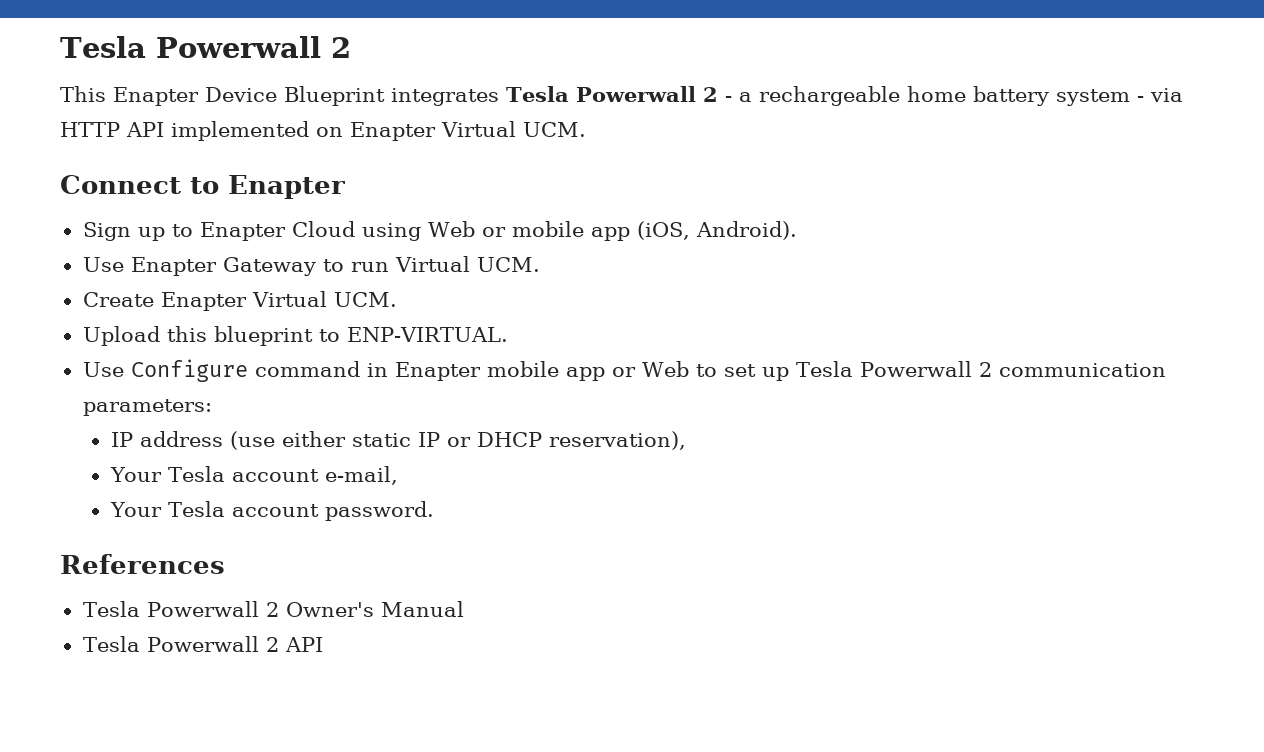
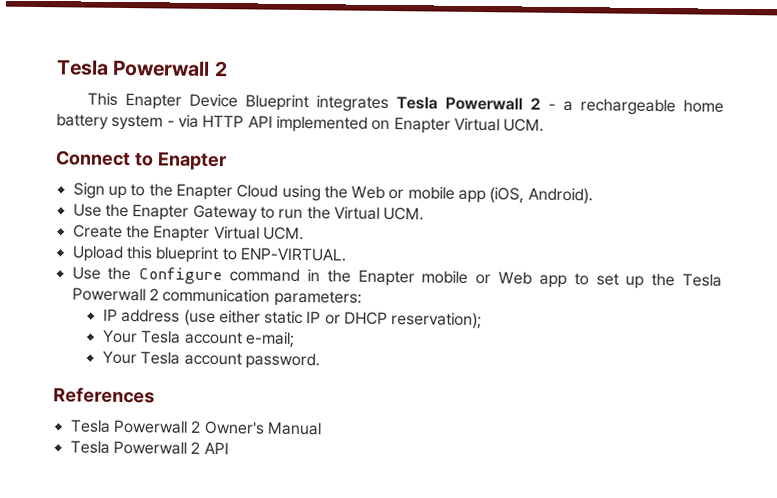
(193, 230) none -> [148,183,173,197] the
(421, 232) none -> [323,185,348,199] the
(124, 264) none -> [104,203,129,218] the
(389, 267) none -> [306,206,331,220] the
(154, 299) none -> [125,225,150,239] the
(124, 369) none -> [107,266,132,281] the
(388, 370) none -> [326,269,351,283] the
[565,367,605,381] app -> (469, 277) none
(689, 369) none -> [538,274,567,289] app
(789, 374) none -> [651,272,676,287] the
[548,431,686,450] [109,466,399,485] reservation), // Your Tesla account e-mail, -> [391,312,483,330] [101,329,295,348] reservation); // Your Tesla account e-mail;

